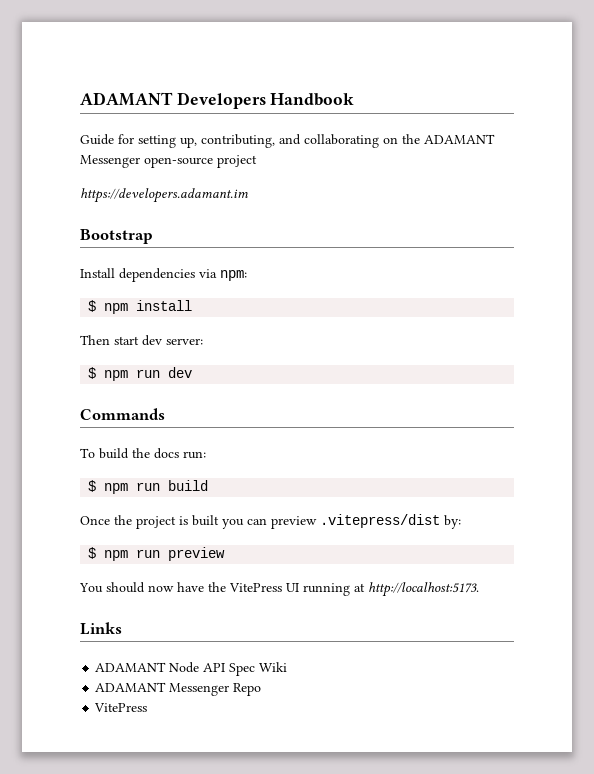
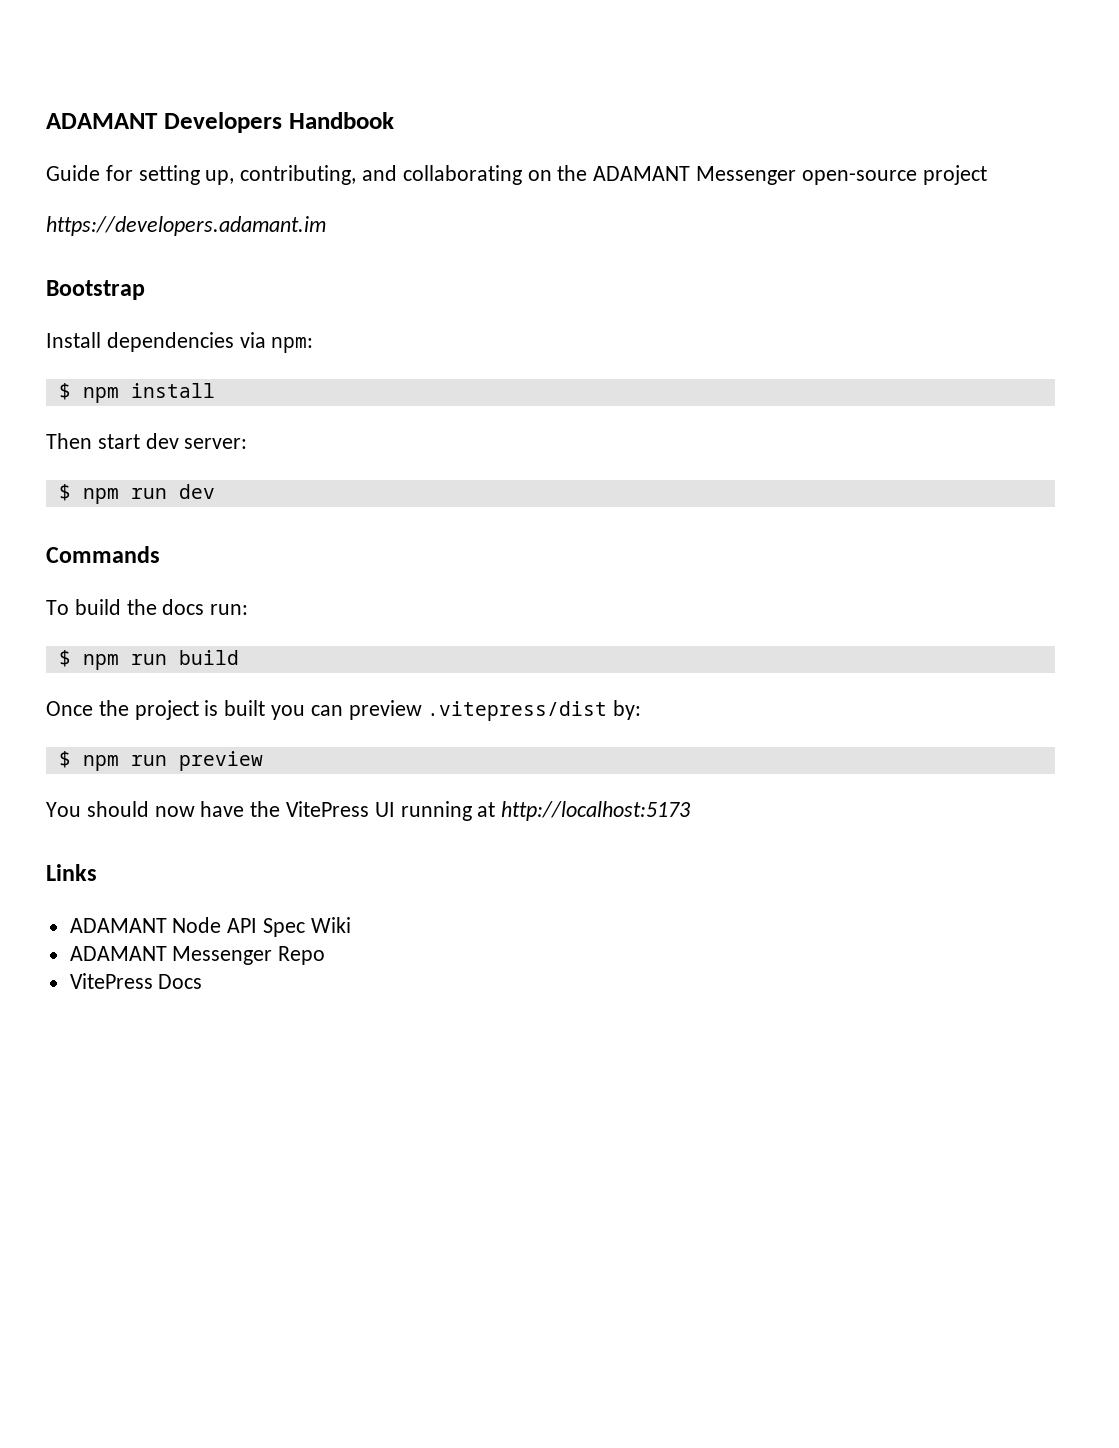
[368,582,479,597] http://localhost:5173. -> [501,801,691,821] http://localhost:5173
(148, 707) none -> [158,974,203,989] Docs

